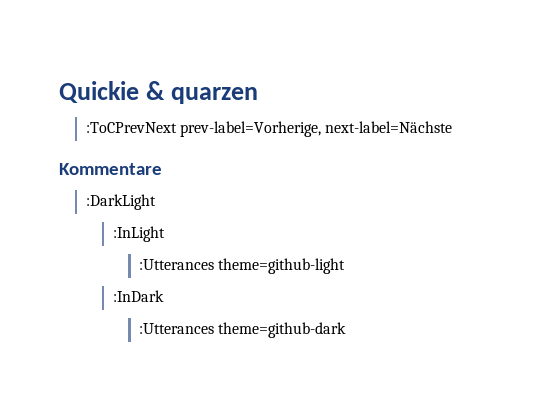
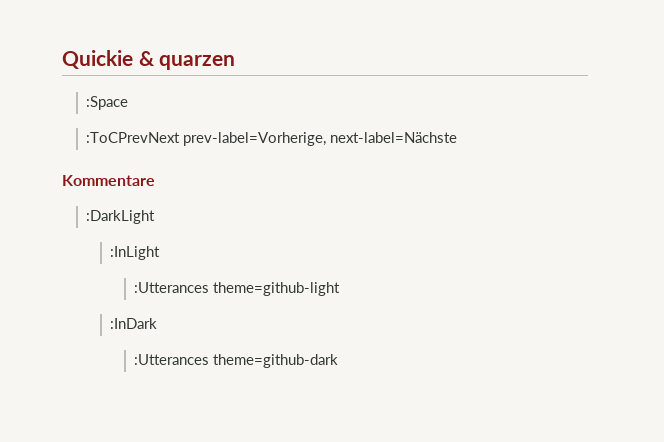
(258, 95) none -> [86,96,129,110] // :Space

